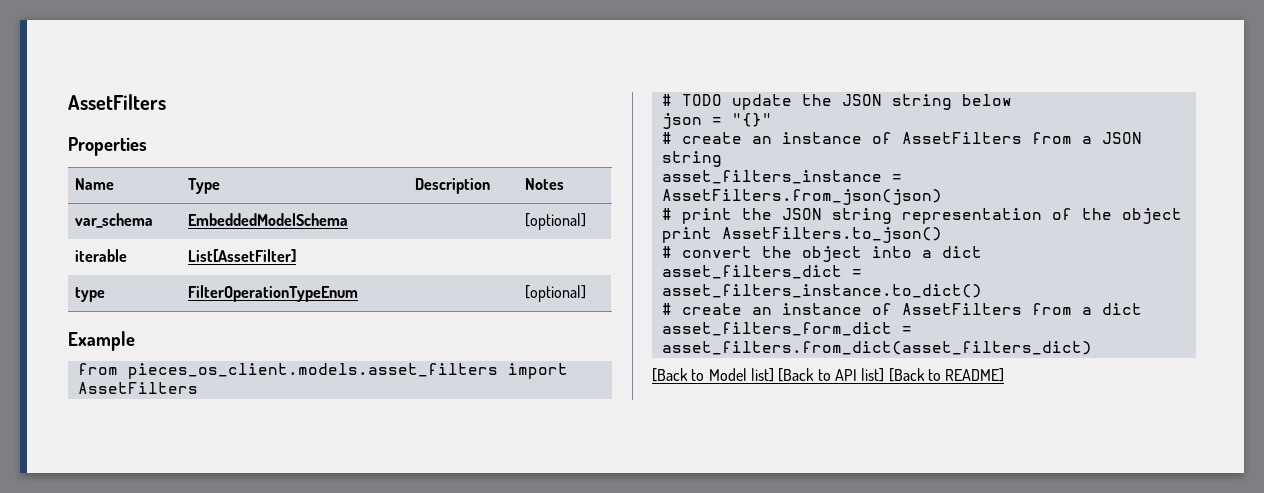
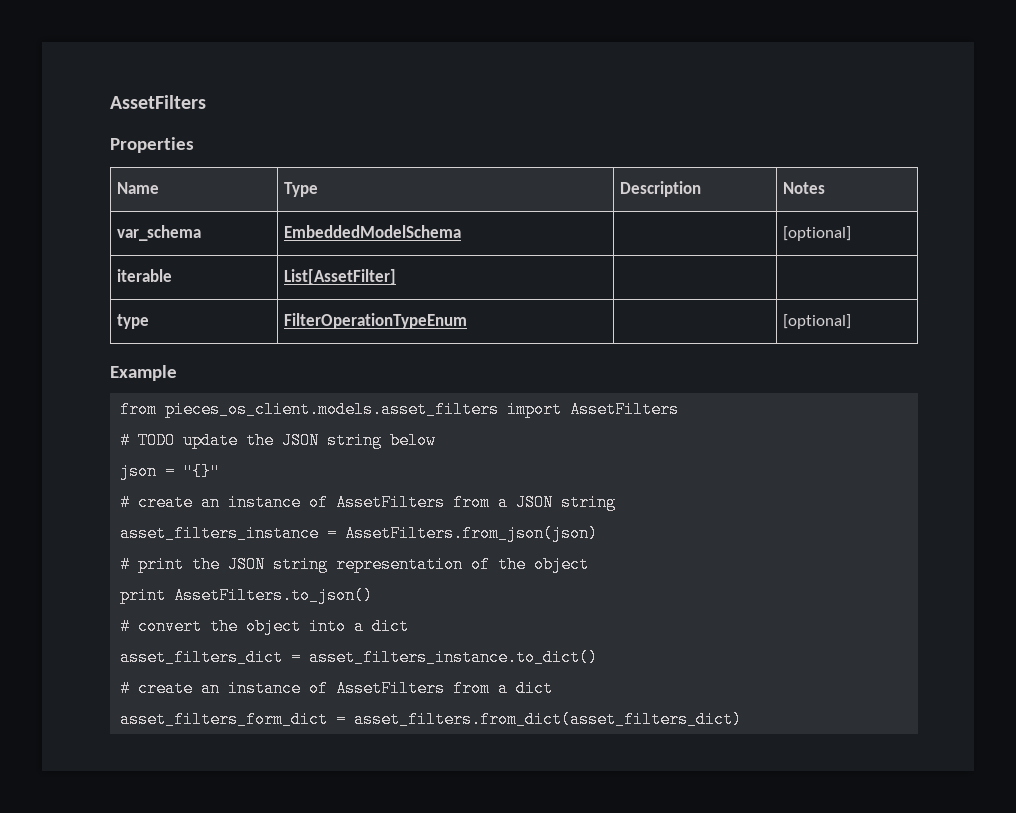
[652,368,1005,382] // [Back to Model list] [Back to API list] [Back to README] -> (743, 719) none

